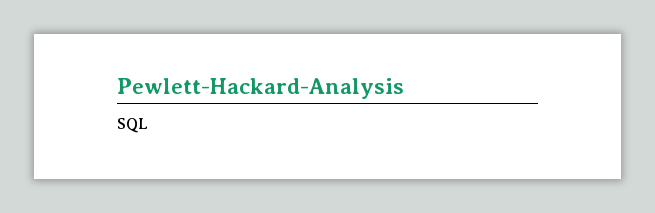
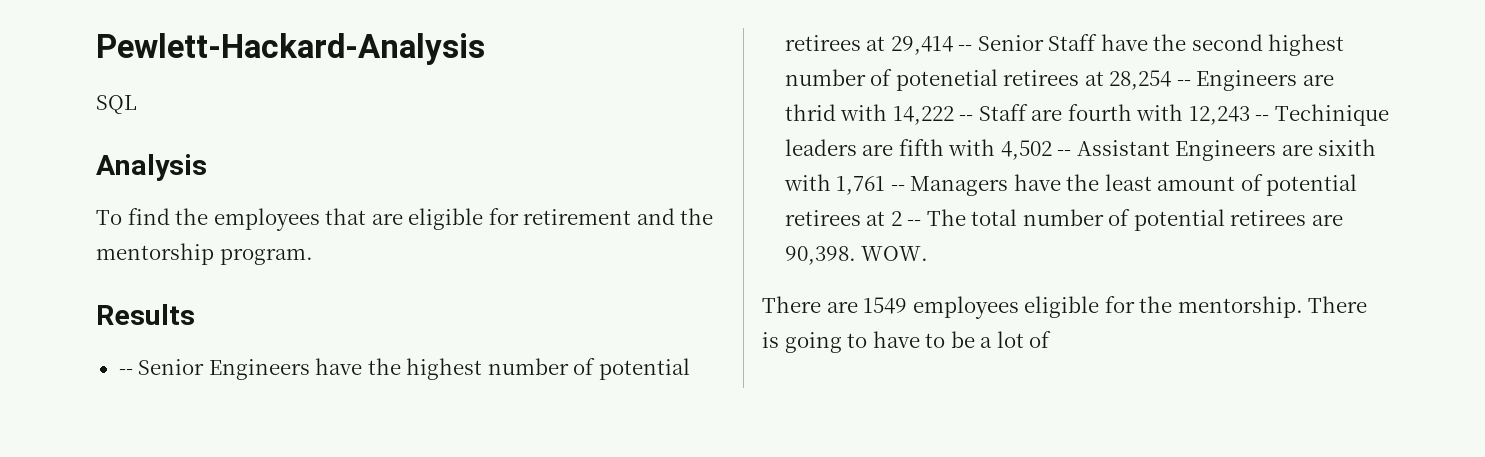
(148, 125) none -> [96,154,207,181] [96,208,714,231] [96,243,313,265] [96,304,195,325] [118,358,690,380] [784,34,1345,56] [784,69,1334,91] [784,104,1389,126] [784,139,1377,161] [783,174,1358,196] [784,209,1343,231] [784,246,929,265] [762,296,1368,319] [762,331,1052,353] // Analysis // To find the employees that are eligible for retirement and the mentorship program. // Results // -- Senior Engineers have the highest number of potential retirees at 29,414 -- Senior Staff have the second highest number of potenetial retirees at 28,254 -- Engineers are thrid with 14,222 -- Staff are fourth with 12,243 -- Techinique leaders are fifth with 4,502 -- Assistant Engineers are sixith with 1,761 -- Managers have the least amount of potential retirees at 2 -- The total number of potential retirees are 90,398. WOW. // There are 1549 employees eligible for the mentorship. There is going to have to be a lot of

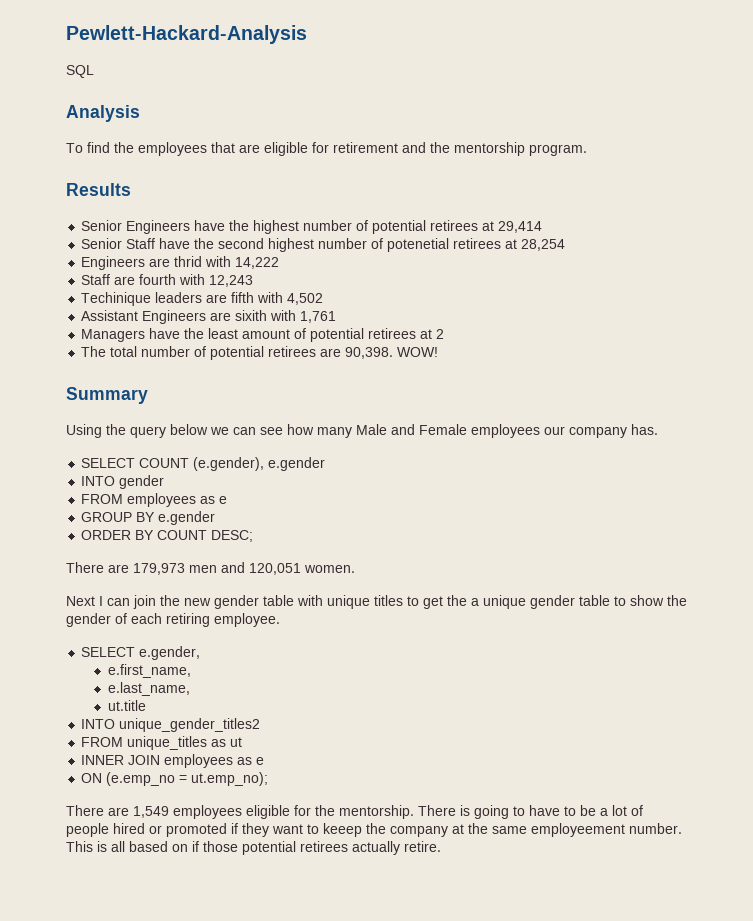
[118,369,133,375] -- -> (131, 189) none
[958,45,973,51] -- -> (543, 227) //
[1176,80,1191,86] -- -> (566, 245) //
[959,115,974,121] -- -> (280, 263) //
[1255,115,1270,121] -- -> (254, 281) //
[1057,150,1072,156] -- -> (324, 299) //
[890,185,905,191] -- -> (337, 317) //
[907,220,922,226] -- -> (445, 334) //
[861,246,929,261] [762,296,908,314] WOW. // There are 1549 -> [397,347,439,357] [66,387,148,404] [66,424,658,438] [81,457,326,471] [81,475,165,489] [81,493,228,507] [81,511,216,525] [81,530,254,542] [66,562,355,575] [66,595,687,609] [66,613,280,627] [81,646,201,660] [108,664,192,678] [108,682,191,696] [108,700,147,711] [81,718,261,732] [81,736,243,750] [81,754,265,768] [81,772,269,786] [66,805,169,818] WOW! // Summary // Using the query below we can see how many Male and Female employees our company has. // SELECT COUNT (e.gender), e.gender // INTO gender // FROM employees as e // GROUP BY e.gender // ORDER BY COUNT DESC; // There are 179,973 men and 120,051 women. // Next I can join the new gender table with unique titles to get the a unique gender table to show the gender of each retiring employee. // SELECT e.gender, // e.first_name, // e.last_name, // ut.title // INTO unique_gender_titles2 // FROM unique_titles as ut // INNER JOIN employees as e // ON (e.emp_no = ut.emp_no); // There are 1,549
(1052, 339) none -> [66,823,682,837] [66,841,441,855] people hired or promoted if they want to keeep the company at the same employeement number. This is all based on if those potential retirees actually retire.

